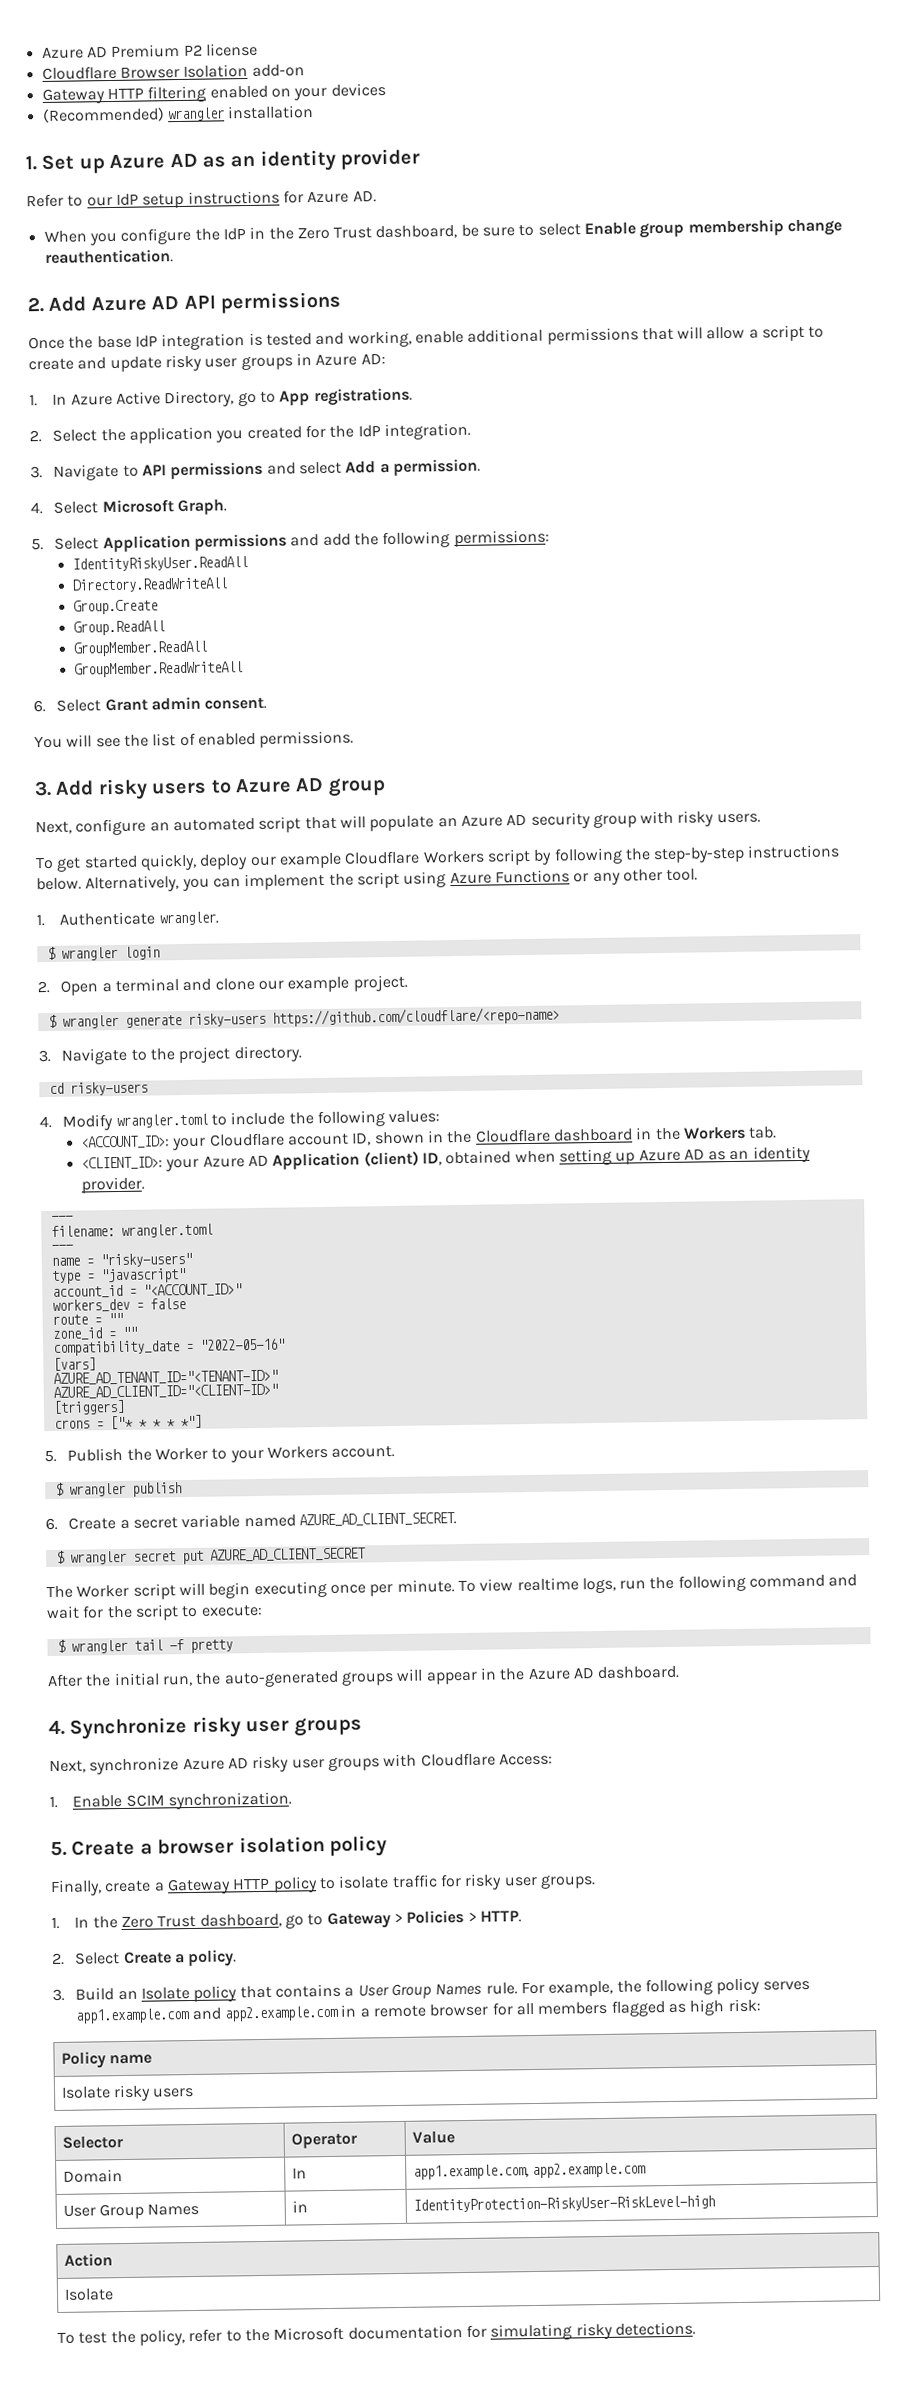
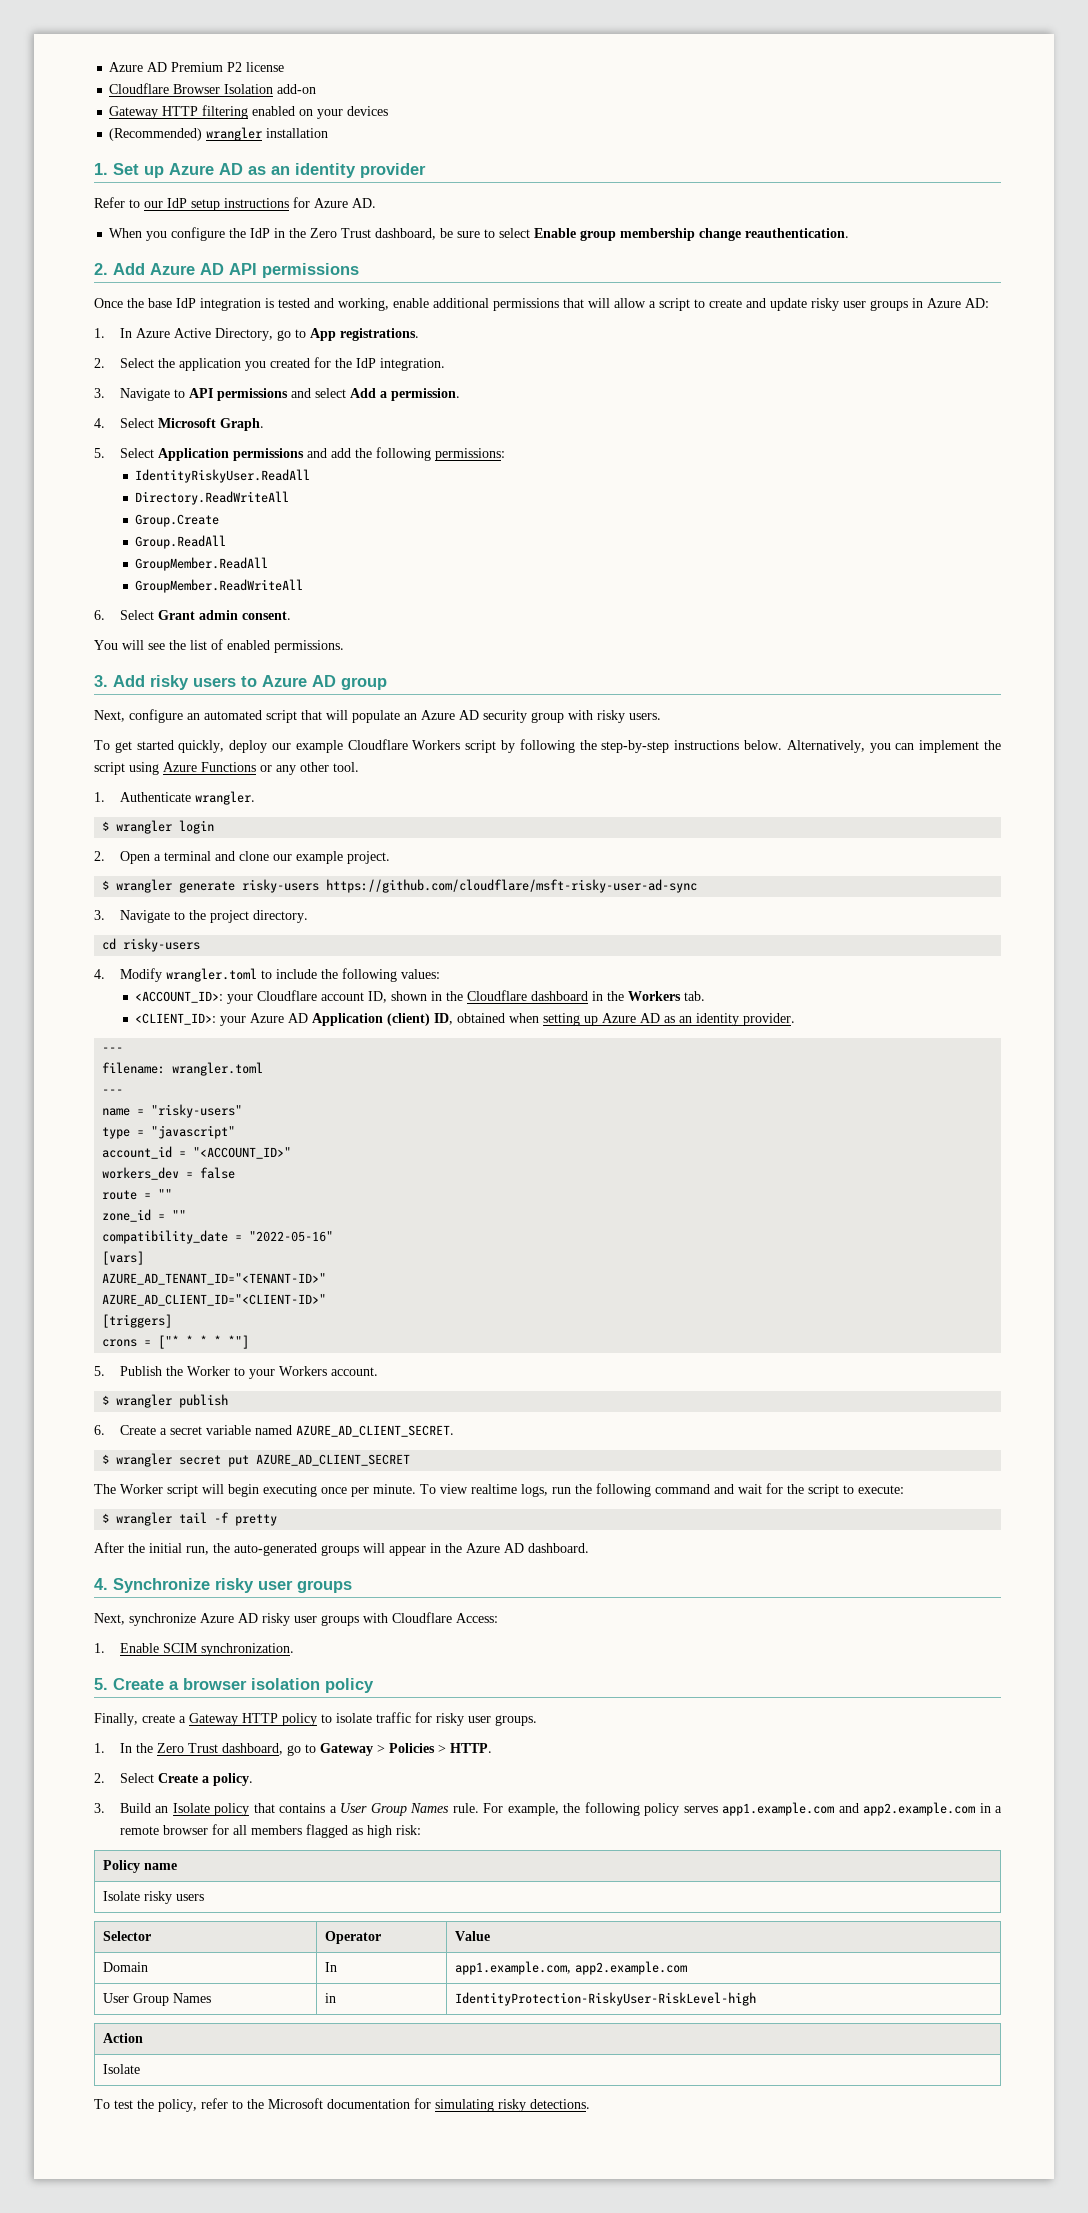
[271,1006,560,1027] https://github.com/cloudflare/<repo-name> -> [326,879,698,893] https://github.com/cloudflare/msft-risky-user-ad-sync

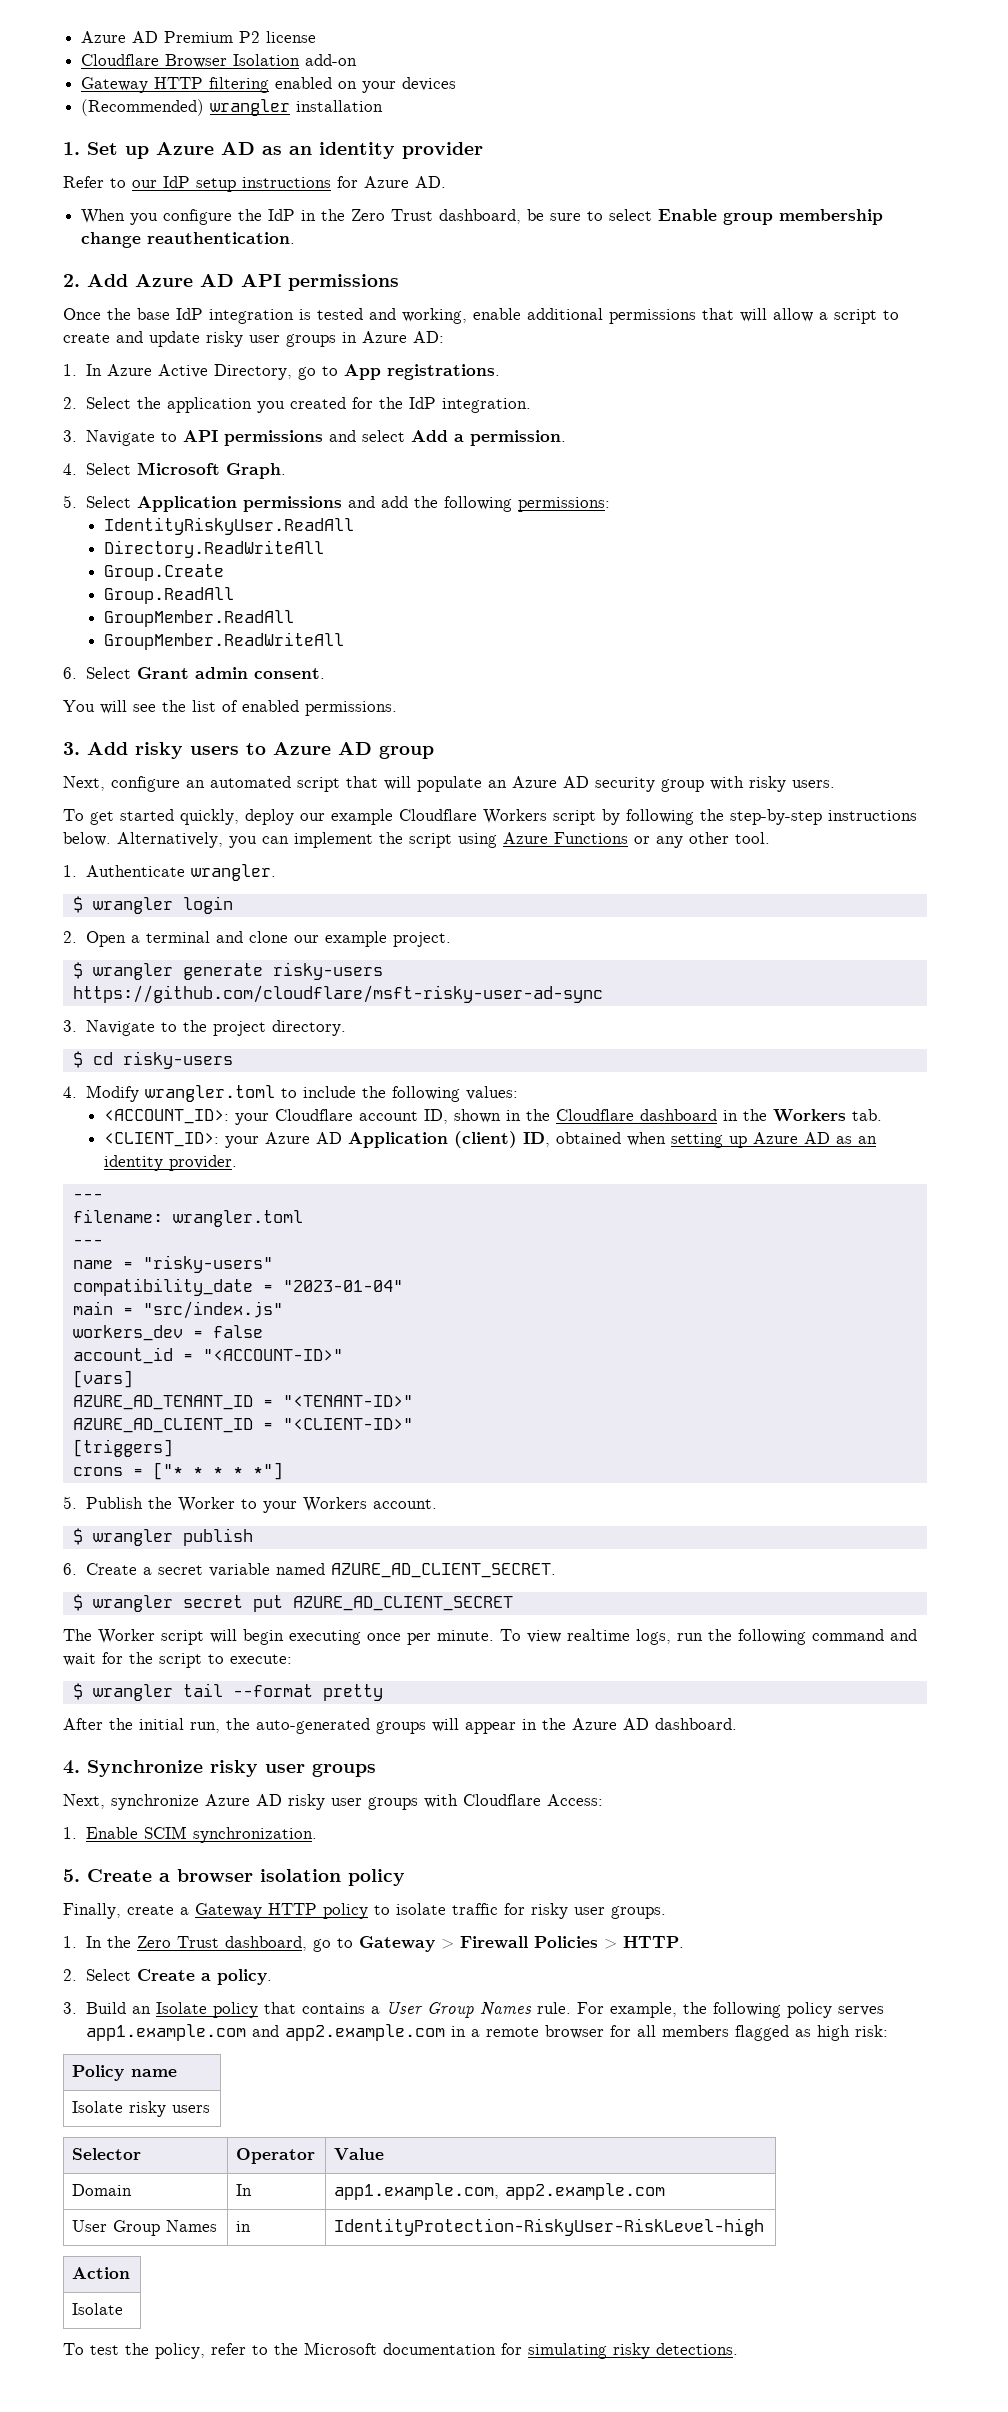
(308, 916) none -> [72,1051,83,1068] $
[102,1125,236,1139] [102,1146,292,1159] [102,1167,236,1180] [102,1189,173,1200] [102,1209,187,1222] [102,1230,334,1244] [102,1251,145,1265] [102,1273,327,1285] [102,1294,327,1306] type = "javascript" // account_id = "<ACCOUNT_ID>" // workers_dev = false // route = "" // zone_id = "" // compatibility_date = "2022-05-16" // [vars] // AZURE_AD_TENANT_ID="<TENANT-ID>" // AZURE_AD_CLIENT_ID="<CLIENT-ID>" -> [72,1278,403,1296] [72,1301,283,1319] [72,1325,263,1341] [72,1347,343,1364] [72,1370,133,1388] [72,1395,413,1410] [72,1418,413,1433] compatibility_date = "2023-01-04" // main = "src/index.js" // workers_dev = false // account_id = "<ACCOUNT-ID>" // [vars] // AZURE_AD_TENANT_ID = "<TENANT-ID>" // AZURE_AD_CLIENT_ID = "<CLIENT-ID>"
[214,1512,230,1523] -f -> [232,1684,313,1697] --format
(385, 1748) none -> [460,1936,529,1949] Firewall

